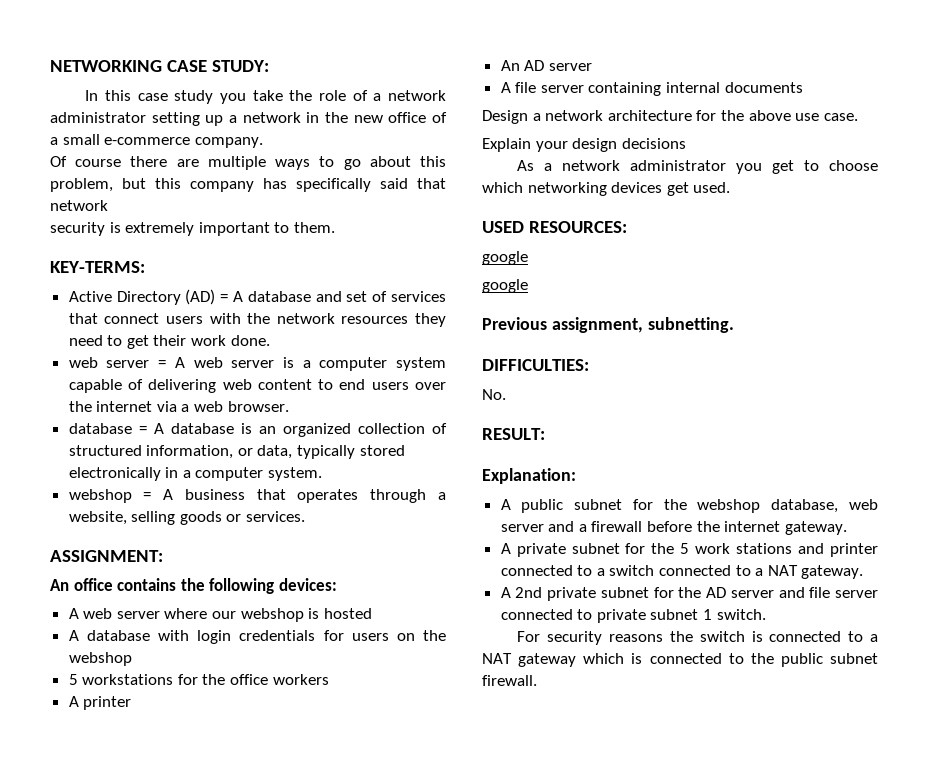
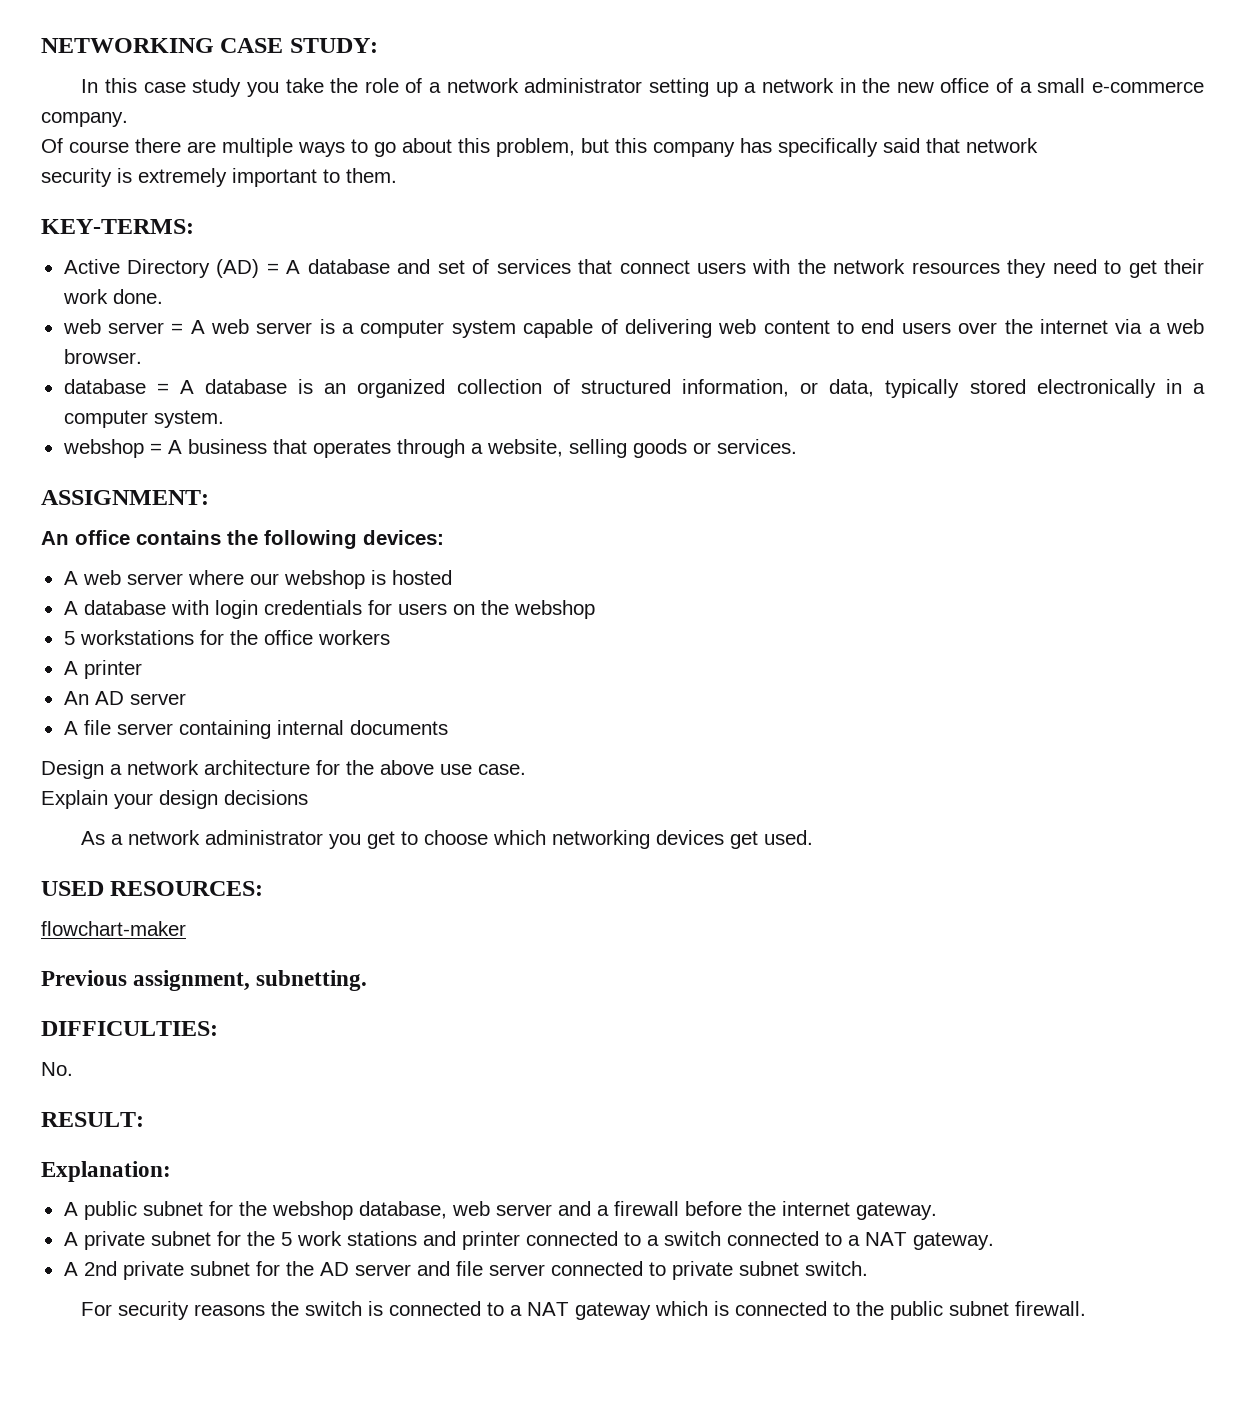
[482,251,528,265] [482,279,528,293] google // google -> [41,921,186,936] flowchart-maker
[703,609,713,620] 1 -> (799, 1268) none

